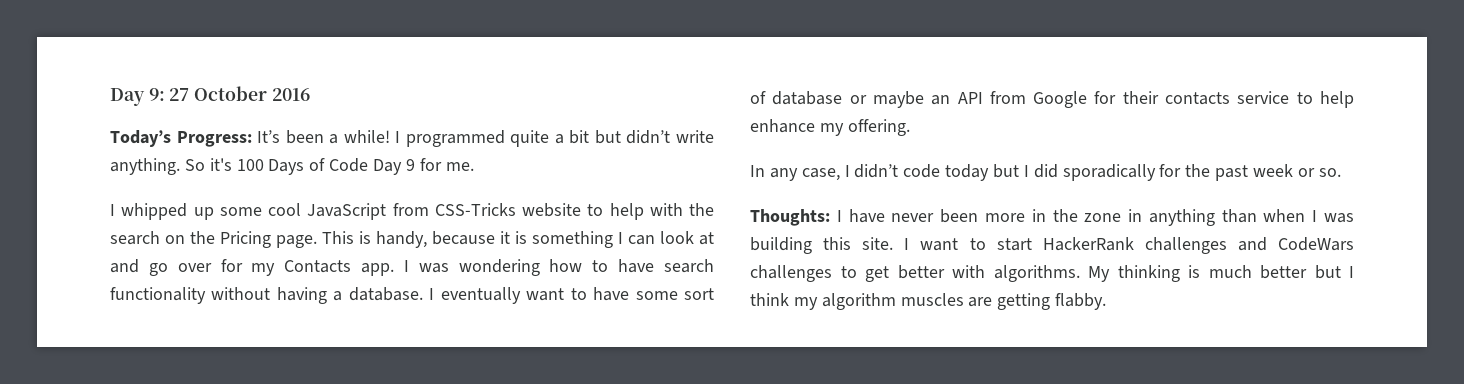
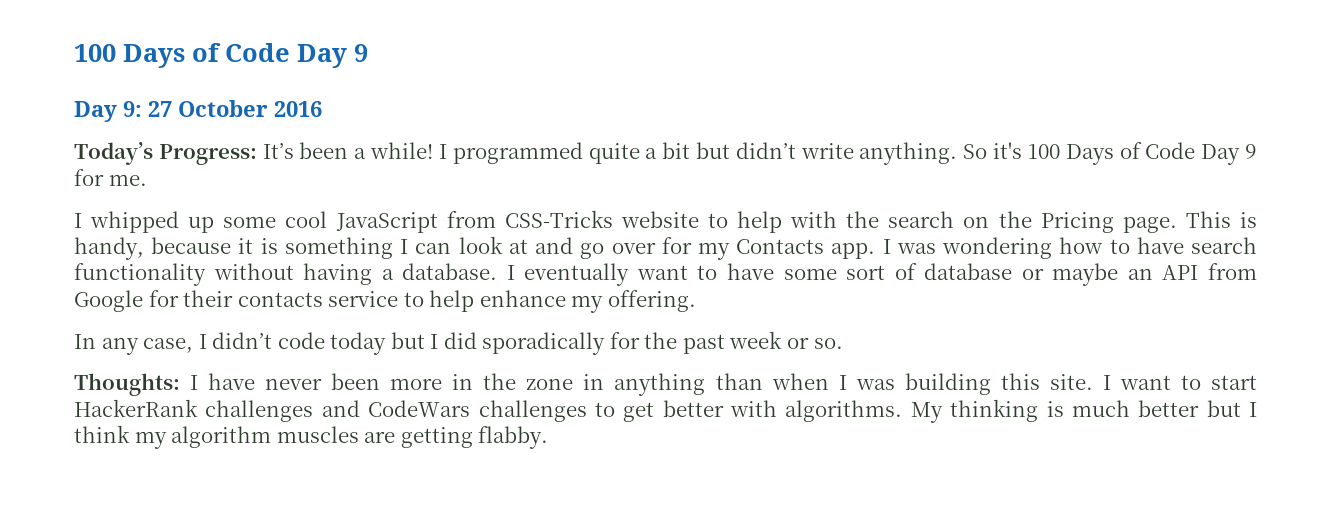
(110, 97) none -> [74,43,368,68] 100 Days of Code Day 9 //

